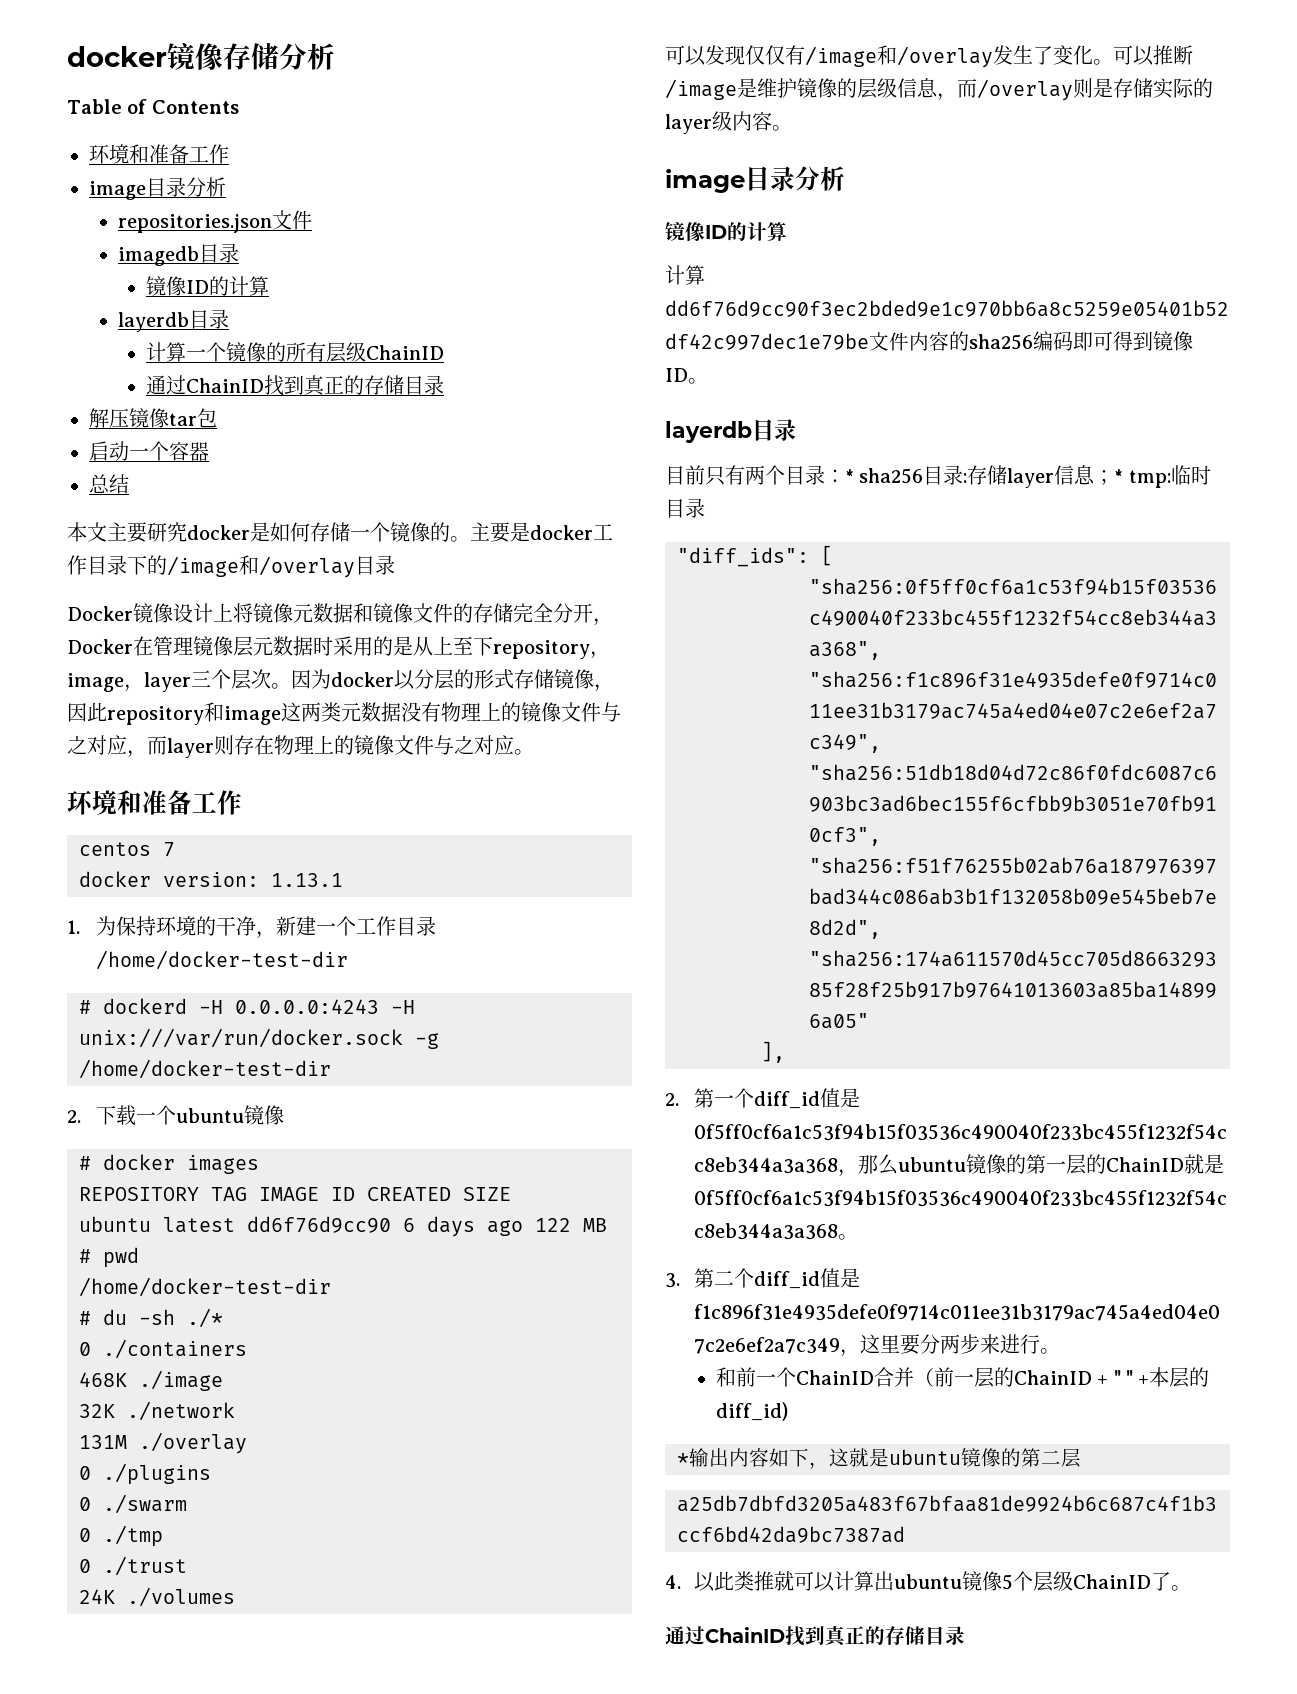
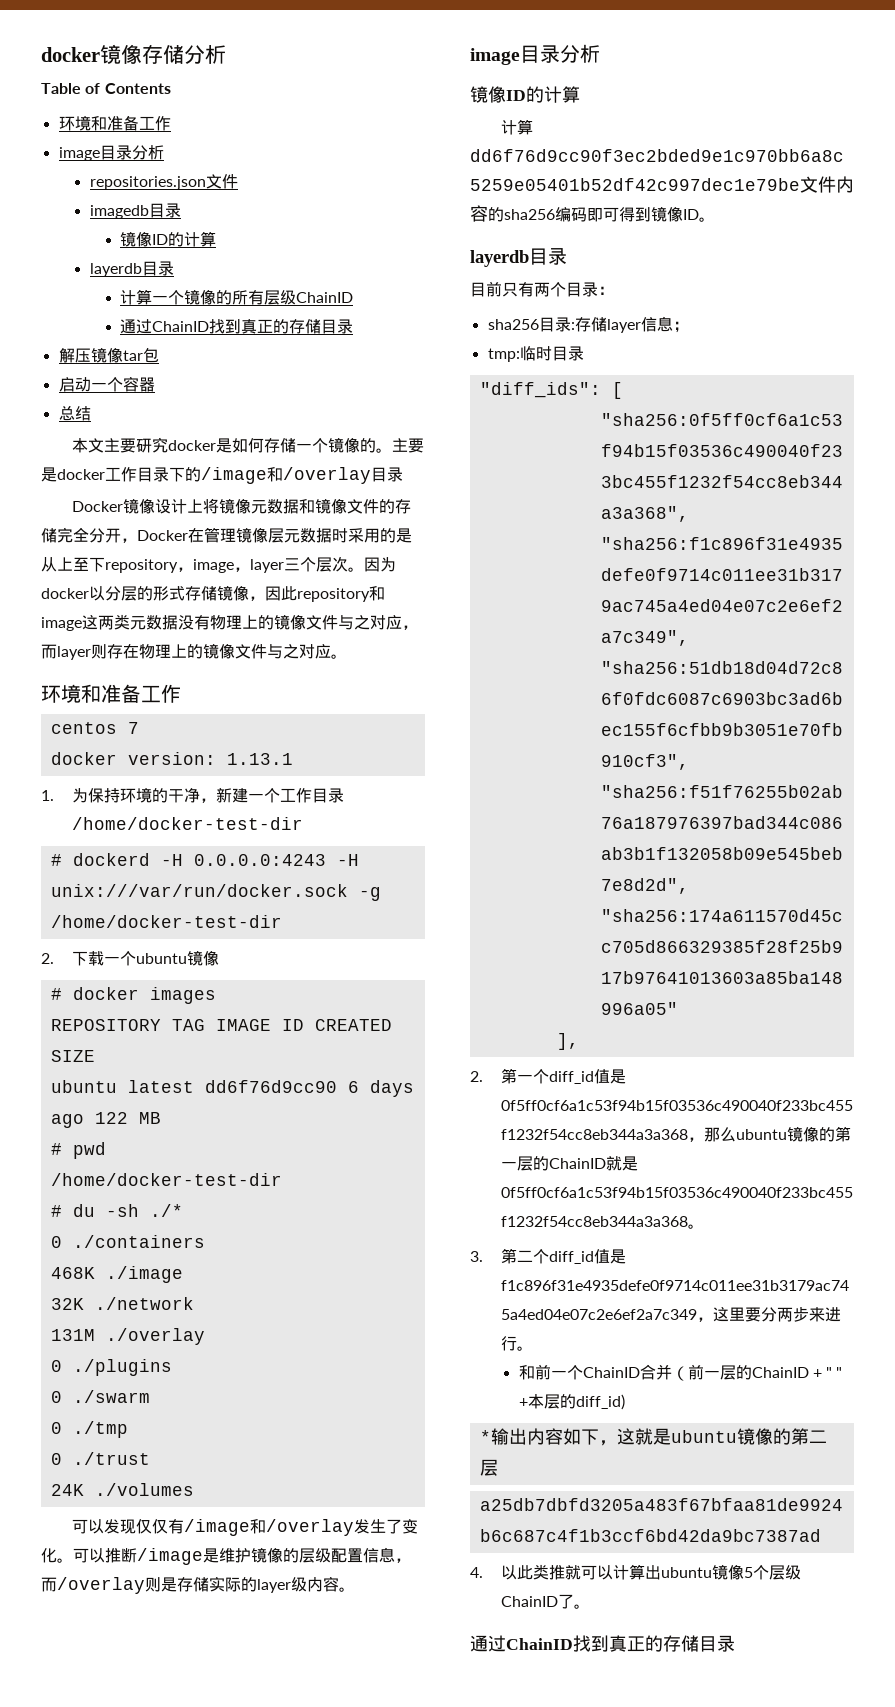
(897, 88) none -> [331,1548,363,1563] 配置
[845,469,854,483] * -> (614, 290) //
[1114,469,1124,483] * -> (689, 327) //

